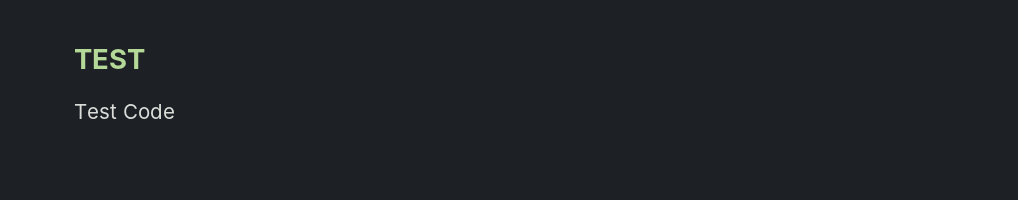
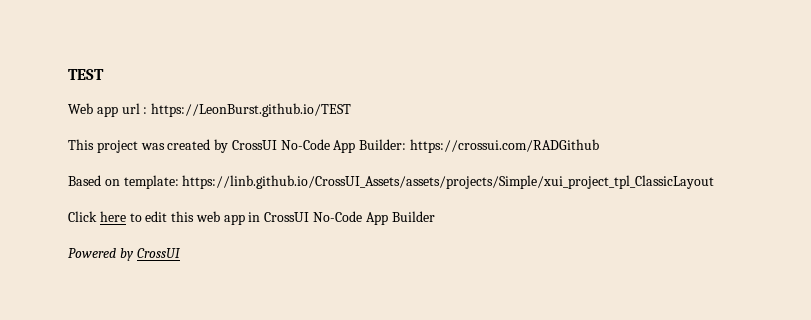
[74,104,175,119] Test Code -> [68,103,352,117] [68,139,600,153] [68,175,715,189] [68,211,435,225] [68,248,181,261] Web app url : https://LeonBurst.github.io/TEST // This project was created by CrossUI No-Code App Builder: https://crossui.com/RADGithub // Based on template: https://linb.github.io/CrossUI_Assets/assets/projects/Simple/xui_project_tpl_ClassicLayout // Click here to edit this web app in CrossUI No-Code App Builder // Powered by CrossUI

